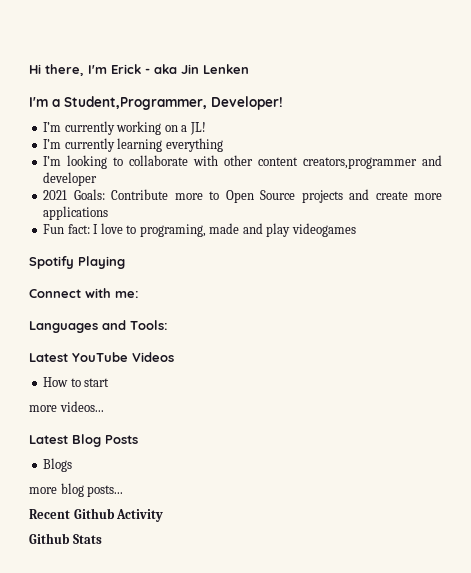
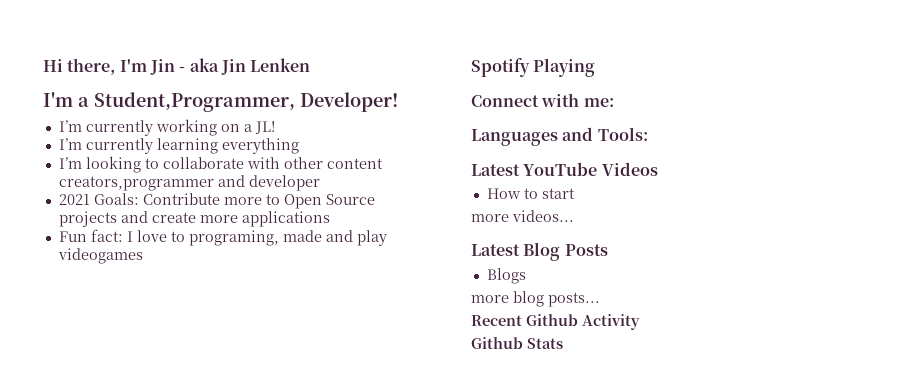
[111,64,141,74] Erick -> [149,59,175,75] Jin

